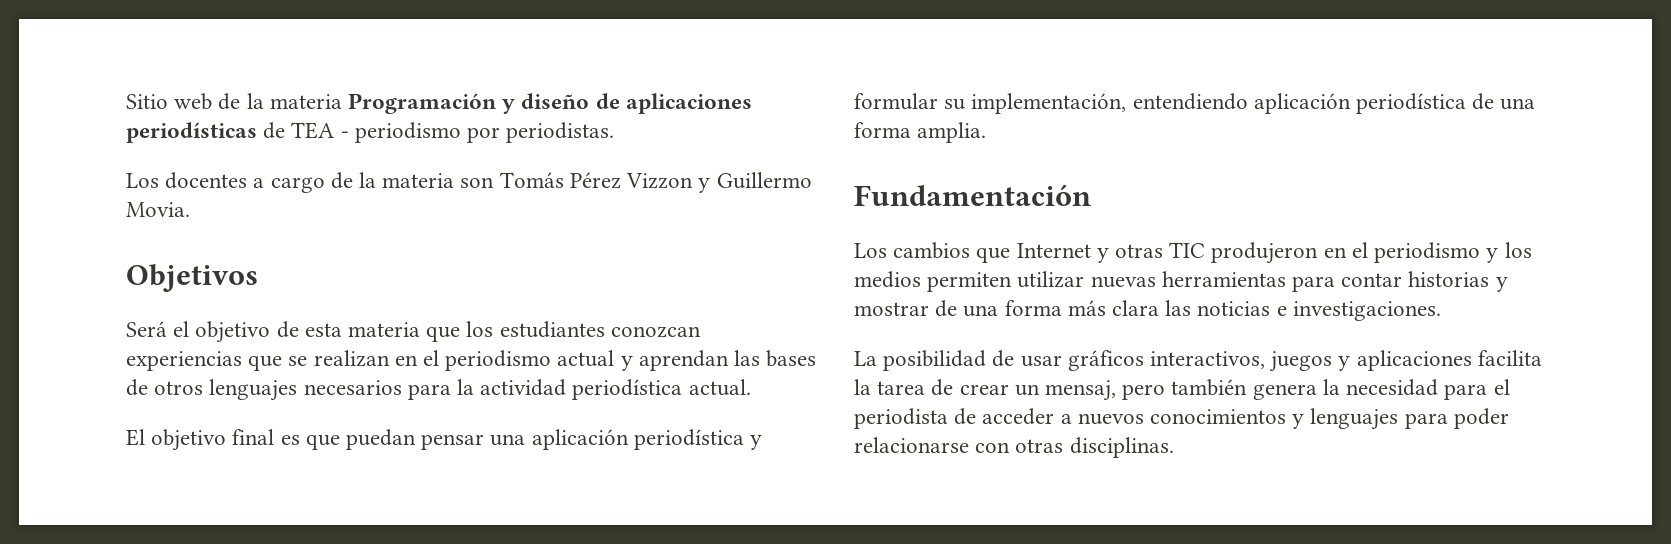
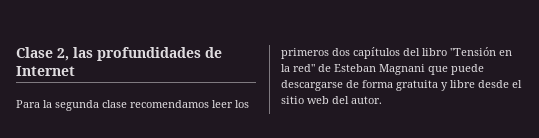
[126,93,752,114] [126,122,615,143] [126,172,812,193] [126,202,190,217] [126,264,258,292] [126,321,701,343] [126,350,817,371] [126,379,751,401] [126,429,763,451] [854,93,1536,114] [854,122,987,143] [854,184,1091,206] [854,242,1532,264] [854,271,1508,292] [854,300,1441,321] [854,350,1542,372] [854,379,1510,401] [854,408,1509,430] [854,437,1174,458] Sitio web de la materia Programación y diseño de aplicaciones periodísticas de TEA - periodismo por periodistas. // Los docentes a cargo de la materia son Tomás Pérez Vizzon y Guillermo Movia. // Objetivos // Será el objetivo de esta materia que los estudiantes conozcan experiencias que se realizan en el periodismo actual y aprendan las bases de otros lenguajes necesarios para la actividad periodística actual. // El objetivo final es que puedan pensar una aplicación periodística y formular su implementación, entendiendo aplicación periodística de una forma amplia. // Fundamentación // Los cambios que Internet y otras TIC produjeron en el periodismo y los medios permiten utilizar nuevas herramientas para contar historias y mostrar de una forma más clara las noticias e investigaciones. // La posibilidad de usar gráficos interactivos, juegos y aplicaciones facilita la tarea de crear un mensaj, pero también genera la necesidad para el periodista de acceder a nuevos conocimientos y lenguajes para poder relacionarse con otras disciplinas. -> [16,47,222,61] [16,66,75,76] [16,100,249,111] [281,47,512,59] [281,64,484,75] [281,80,522,91] [281,96,382,104] Clase 2, las profundidades de Internet // Para la segunda clase recomendamos leer los primeros dos capítulos del libro "Tensión en la red" de Esteban Magnani que puede descargarse de forma gratuita y libre desde el sitio web del autor.

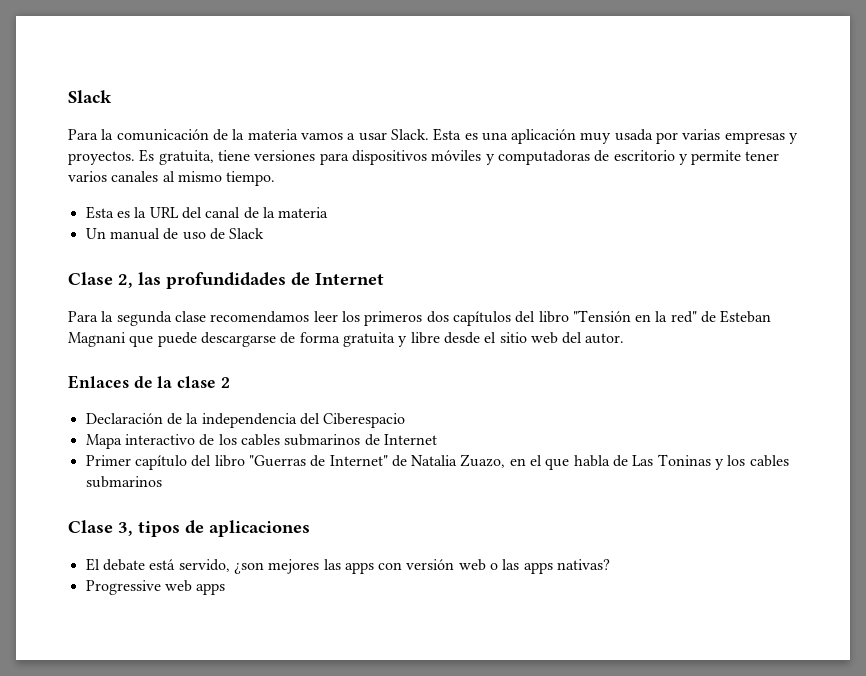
(16, 52) none -> [68,90,112,103] [68,128,799,144] [68,149,780,165] [68,171,276,186] [85,206,329,219] [85,228,265,240] Slack // Para la comunicación de la materia vamos a usar Slack. Esta es una aplicación muy usada por varias empresas y proyectos. Es gratuita, tiene versiones para dispositivos móviles y computadoras de escritorio y permite tener varios canales al mismo tiempo. // Esta es la URL del canal de la materia // Un manual de uso de Slack //
(382, 100) none -> [68,375,230,389] [85,413,406,428] [85,434,437,449] [85,454,789,470] [85,476,162,488] [68,520,310,537] [85,558,611,574] [85,580,226,595] // Enlaces de la clase 2 // Declaración de la independencia del Ciberespacio // Mapa interactivo de los cables submarinos de Internet // Primer capítulo del libro "Guerras de Internet" de Natalia Zuazo, en el que habla de Las Toninas y los cables submarinos // Clase 3, tipos de aplicaciones // El debate está servido, ¿son mejores las apps con versión web o las apps nativas? // Progressive web apps

